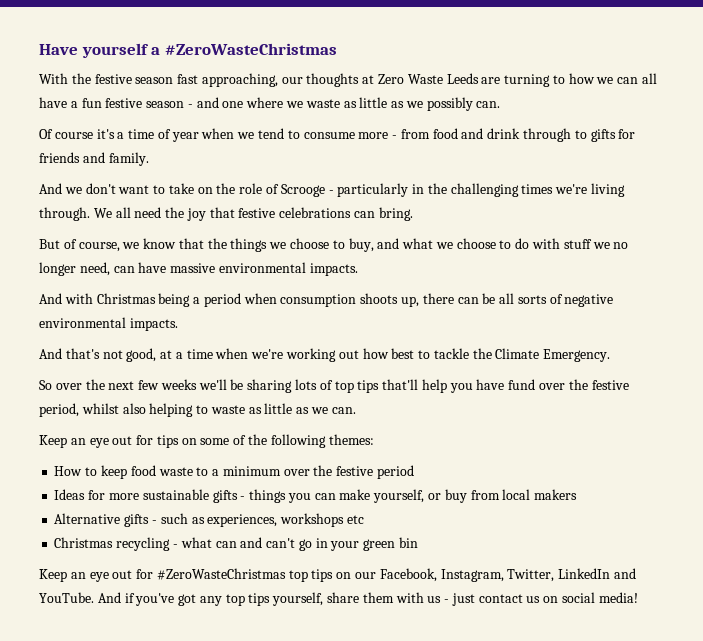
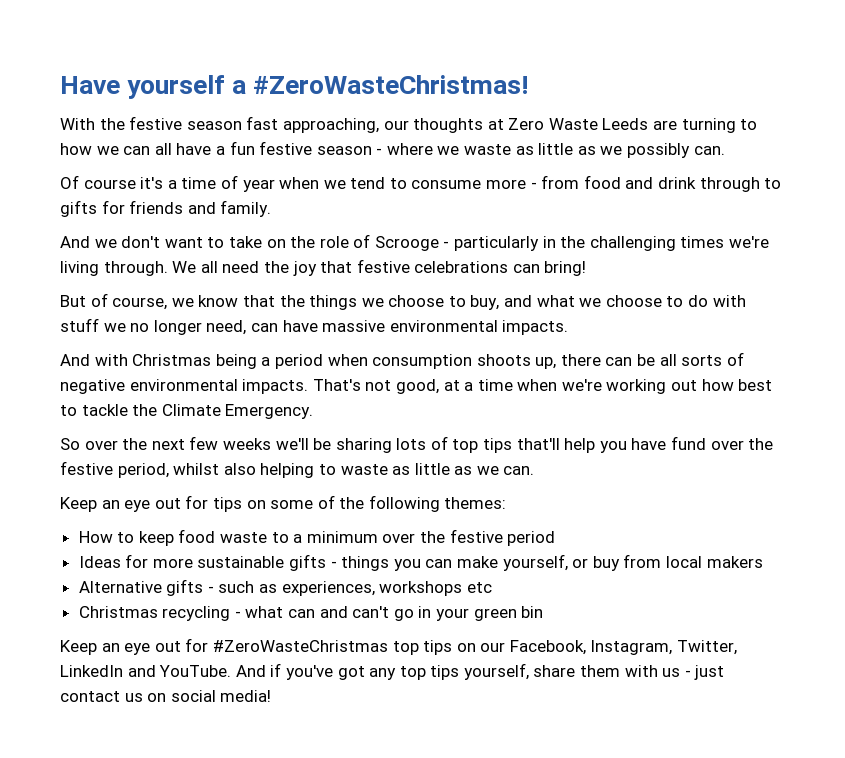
[164,43,337,55] #ZeroWasteChristmas -> [253,75,529,94] #ZeroWasteChristmas!
[196,97,244,108] and one -> (383, 151) none
[378,207,413,221] bring. -> [544,261,587,276] bring!
[39,348,100,359] // And that's -> [312,379,361,391] That's

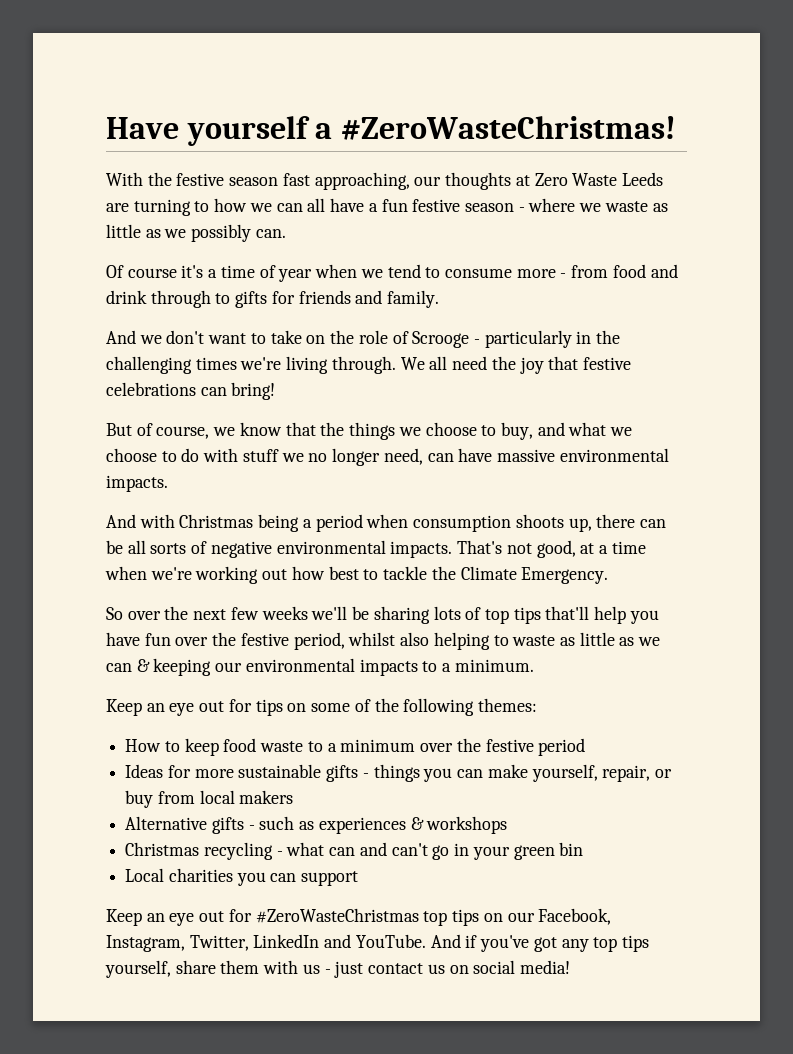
[671,436,707,450] fund -> [144,633,171,646] fun
[503,466,535,475] can. -> [106,658,534,676] can & keeping our environmental impacts to a minimum.
(568, 562) none -> [602,765,651,782] repair,
[281,581,375,596] experiences, -> [318,817,424,834] experiences &
[466,582,492,593] etc -> (508, 825) none
(544, 612) none -> [125,868,359,886] // Local charities you can support

